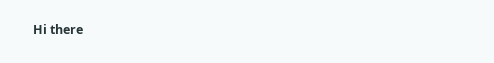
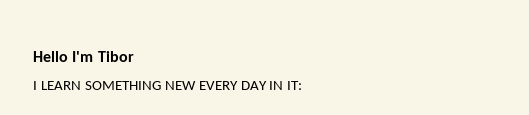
[33,24,84,34] Hi there -> [33,51,134,62] [33,81,303,90] Hello I'm Tibor // I LEARN SOMETHING NEW EVERY DAY IN IT:

